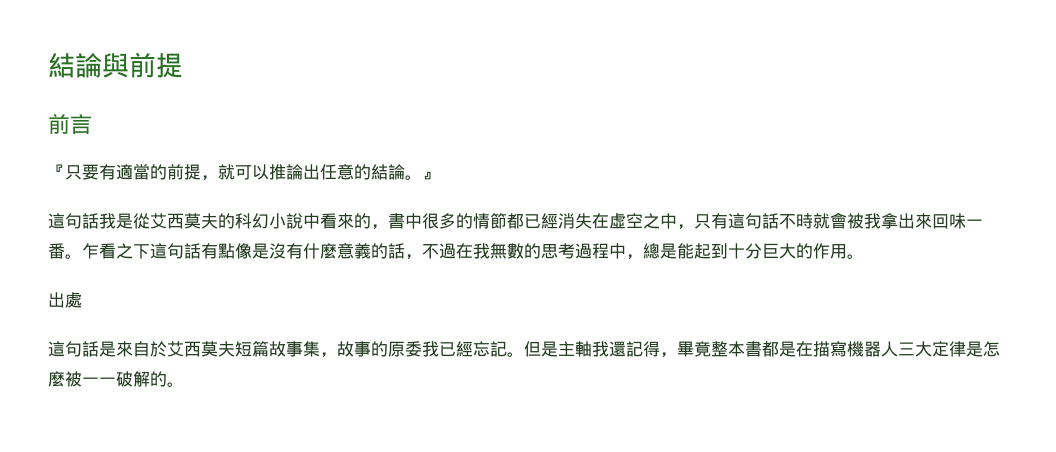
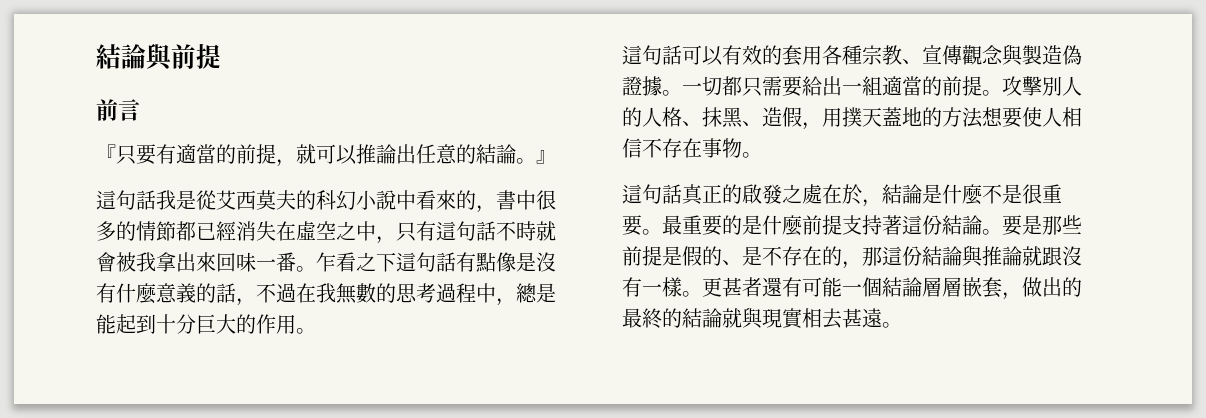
[48,292,82,308] [48,340,1000,358] [48,371,167,387] 出處 // 這句話是來自於艾西莫夫短篇故事集，故事的原委我已經忘記。但是主軸我還記得，畢竟整本書都是在描寫機器人三大定律是怎麼被一一破解的 -> [622,44,1082,66] [622,76,1082,97] [622,107,1082,130] [622,138,762,158] [622,184,1062,207] [622,215,1082,236] [622,245,1082,269] [622,277,1082,300] [622,307,882,329] 這句話可以有效的套用各種宗教、宣傳觀念與製造偽證據。一切都只需要給出一組適當的前提。攻擊別人的人格、抹黑、造假，用撲天蓋地的方法想要使人相信不存在事物。 // 這句話真正的啟發之處在於，結論是什麼不是很重要。最重要的是什麼前提支持著這份結論。要是那些前提是假的、是不存在的，那這份結論與推論就跟沒有一樣。更甚者還有可能一個結論層層嵌套，做出的最終的結論就與現實相去甚遠

